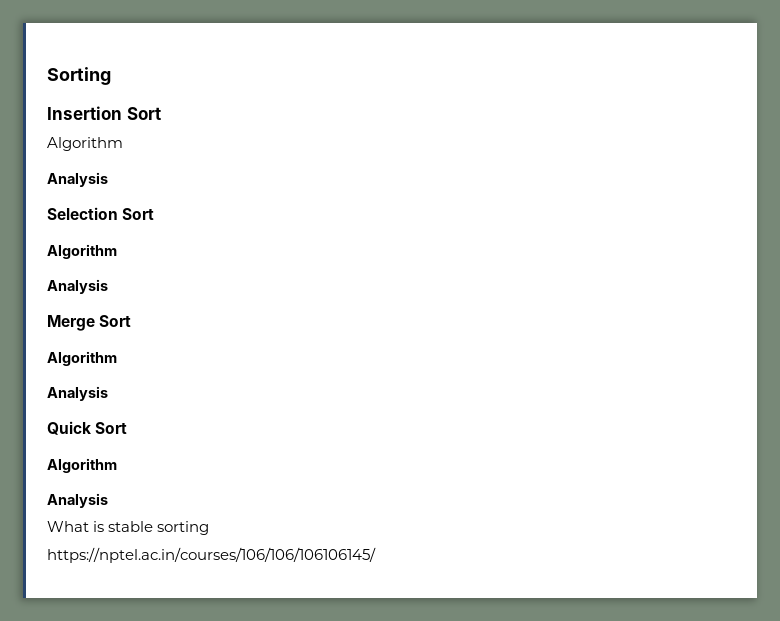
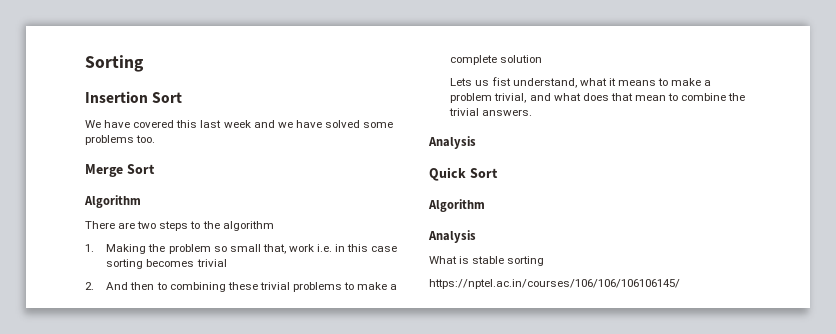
[47,137,123,151] [47,172,108,187] [47,207,155,220] [47,244,117,259] [47,279,108,294] [47,315,132,331] [47,351,117,366] Algorithm // Analysis // Selection Sort // Algorithm // Analysis // Merge Sort // Algorithm -> [85,120,394,128] [85,135,156,145] [85,164,155,177] [84,195,141,208] [85,221,274,231] [85,244,398,254] [106,259,227,269] [85,282,398,292] [450,55,543,65] [450,77,712,88] [450,93,746,103] [449,108,533,116] We have covered this last week and we have solved some problems too. // Merge Sort // Algorithm // There are two steps to the algorithm // 1. Making the problem so small that, work i.e. in this case sorting becomes trivial // 2. And then to combining these trivial problems to make a complete solution // Lets us fist understand, what it means to make a problem trivial, and what does that mean to combine the trivial answers.

